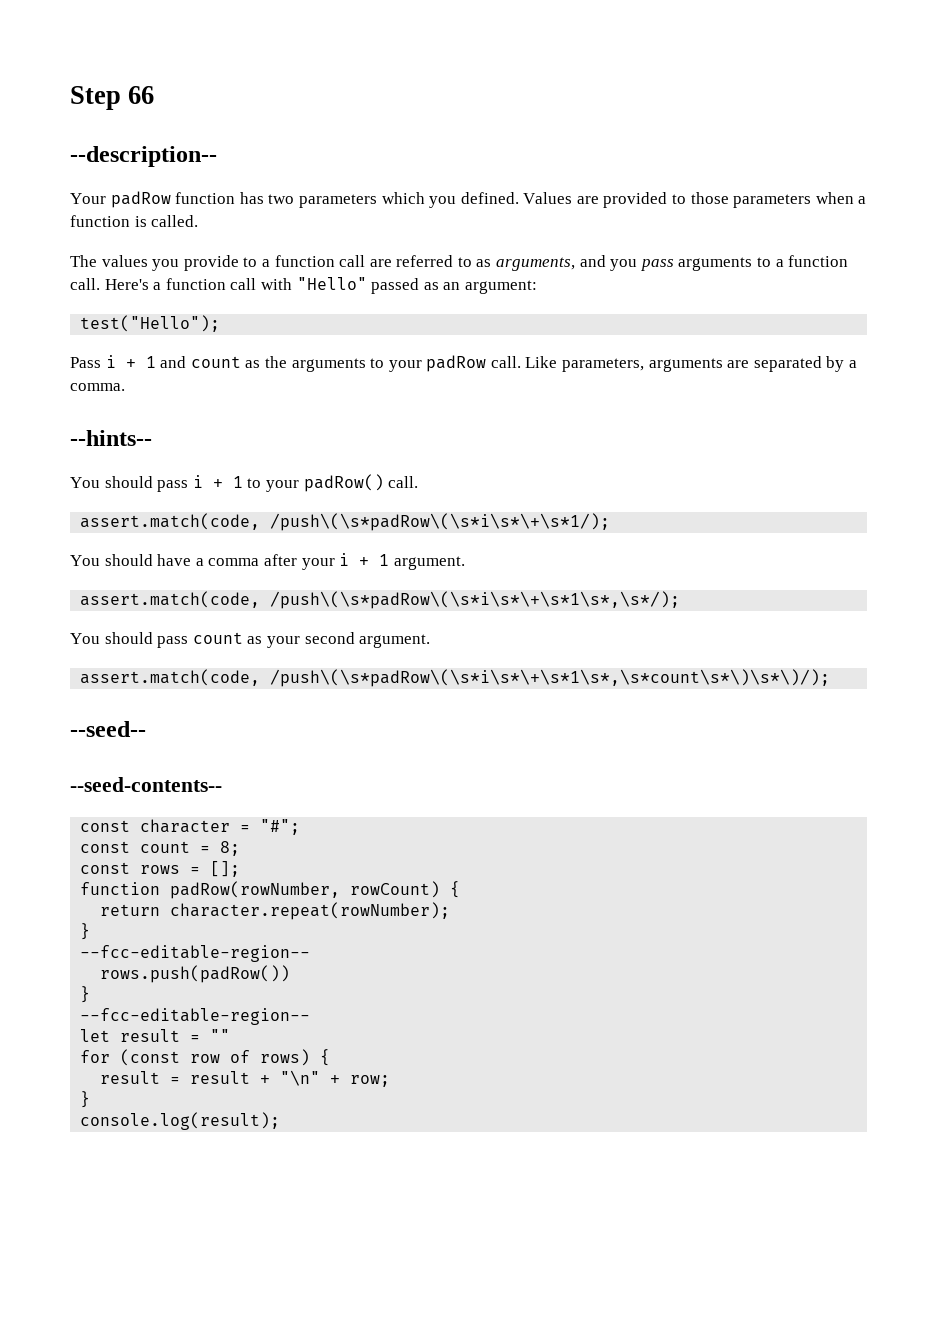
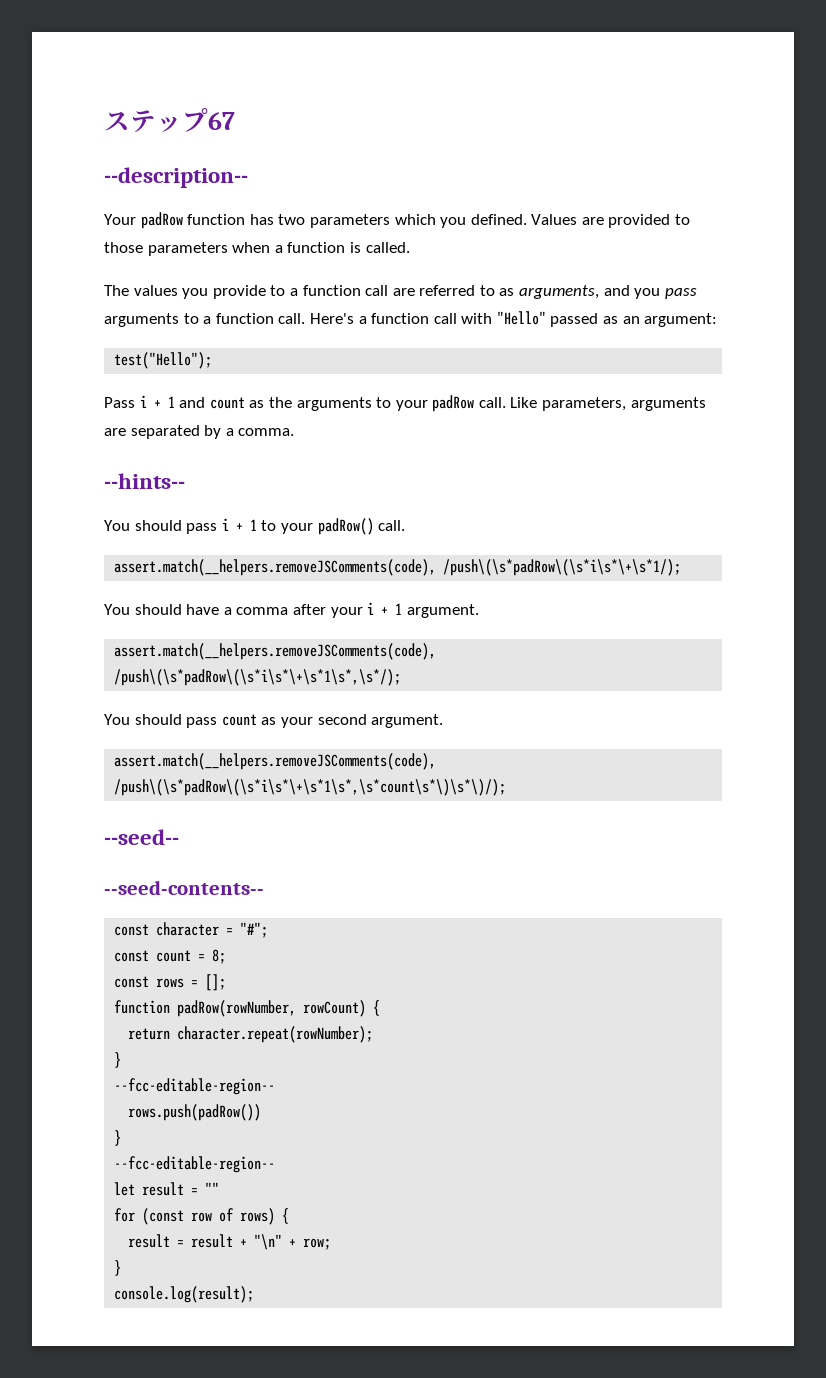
[70,86,155,110] Step 66 -> [104,108,235,133] ステップ67
[80,513,261,530] assert.match(code, -> [114,559,437,576] assert.match(__helpers.removeJSComments(code),
[80,591,261,608] assert.match(code, -> [114,643,437,660] assert.match(__helpers.removeJSComments(code),
[80,669,261,686] assert.match(code, -> [114,753,437,770] assert.match(__helpers.removeJSComments(code),

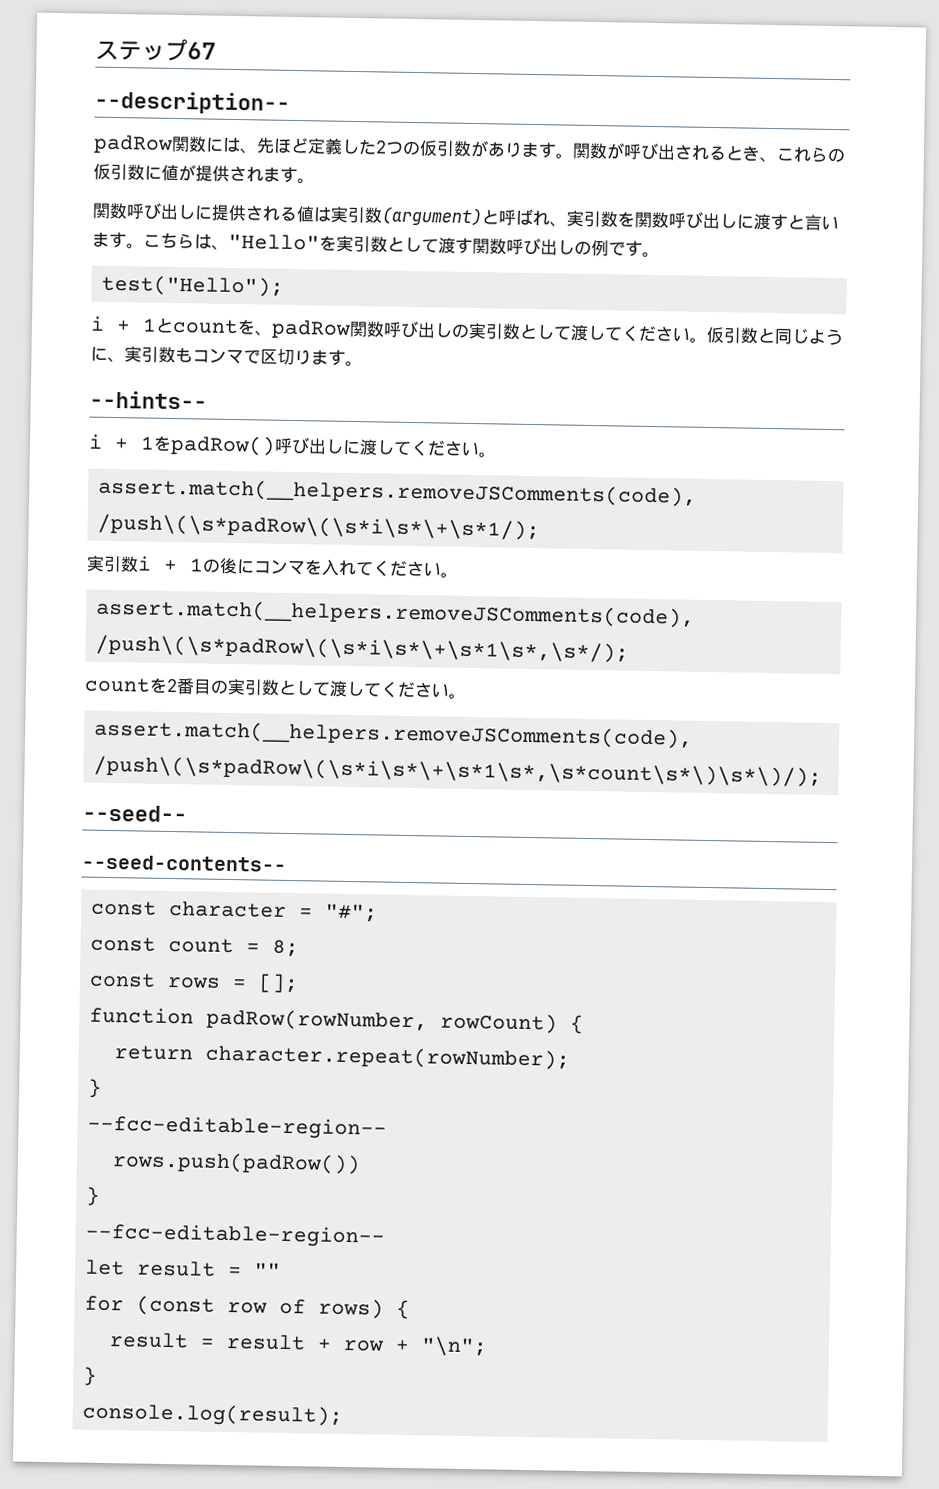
[104,212,691,229] [104,242,410,256] [104,285,697,299] [104,311,718,327] Your padRow function has two parameters which you defined. Values are provided to those parameters when a function is called. // The values you provide to a function call are referred to as arguments, and you pass arguments to a function call. Here's a function call with "Hello" passed as an argument: -> [93,134,846,163] [93,163,315,184] [92,202,839,231] [92,231,660,258] padRow関数には、先ほど定義した2つの仮引数があります。関数が呼び出されるとき、これらの仮引数に値が提供されます。 // 関数呼び出しに提供される値は実引数(argument)と呼ばれ、実引数を関数呼び出しに渡すと言います。こちらは、"Hello"を実引数として渡す関数呼び出しの例です。
[104,395,706,412] [104,425,295,439] [104,473,185,489] [104,518,406,535] [114,559,682,576] [104,602,479,618] [114,643,437,660] [114,669,402,686] [104,714,444,728] Pass i + 1 and count as the arguments to your padRow call. Like parameters, arguments are separated by a comma. // --hints-- // You should pass i + 1 to your padRow() call. // assert.match(__helpers.removeJSComments(code), /push\(\s*padRow\(\s*i\s*\+\s*1/); // You should have a comma after your i + 1 argument. // assert.match(__helpers.removeJSComments(code), /push\(\s*padRow\(\s*i\s*\+\s*1\s*,\s*/); // You should pass count as your second argument. -> [90,315,844,346] [90,346,363,367] [89,390,207,410] [88,433,496,458] [98,477,698,508] [97,513,541,542] [86,555,458,578] [96,598,696,629] [95,634,630,664] [84,677,466,699] i + 1とcountを、padRow関数呼び出しの実引数として渡してください。仮引数と同じように、実引数もコンマで区切ります。 // --hints-- // i + 1をpadRow()呼び出しに渡してください。 // assert.match(__helpers.removeJSComments(code), /push\(\s*padRow\(\s*i\s*\+\s*1/); // 実引数i + 1の後にコンマを入れてください。 // assert.match(__helpers.removeJSComments(code), /push\(\s*padRow\(\s*i\s*\+\s*1\s*,\s*/); // countを2番目の実引数として渡してください。
[254,1234,332,1250] "\n" + row; -> [343,1336,489,1357] row + "\n";

